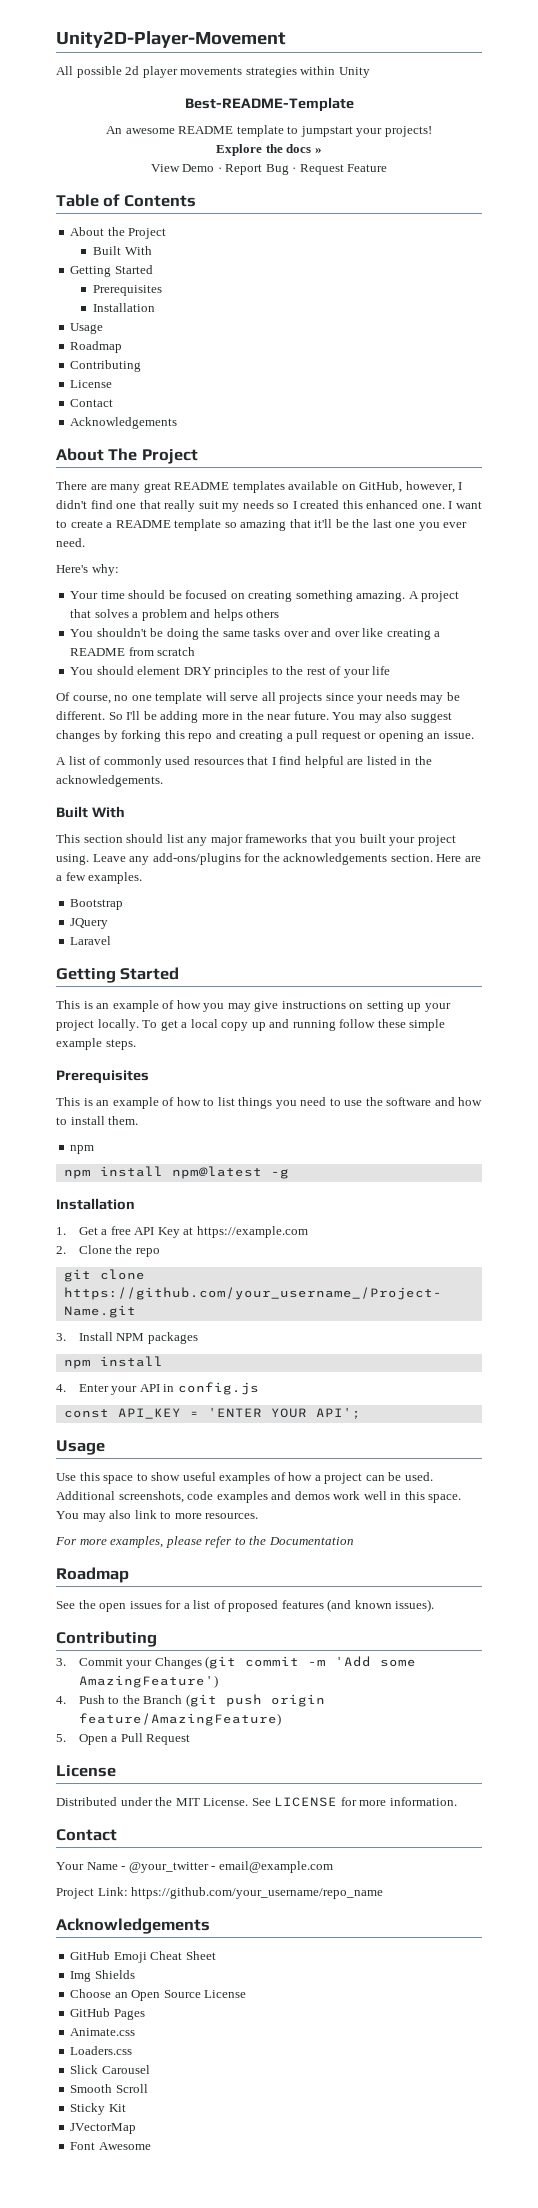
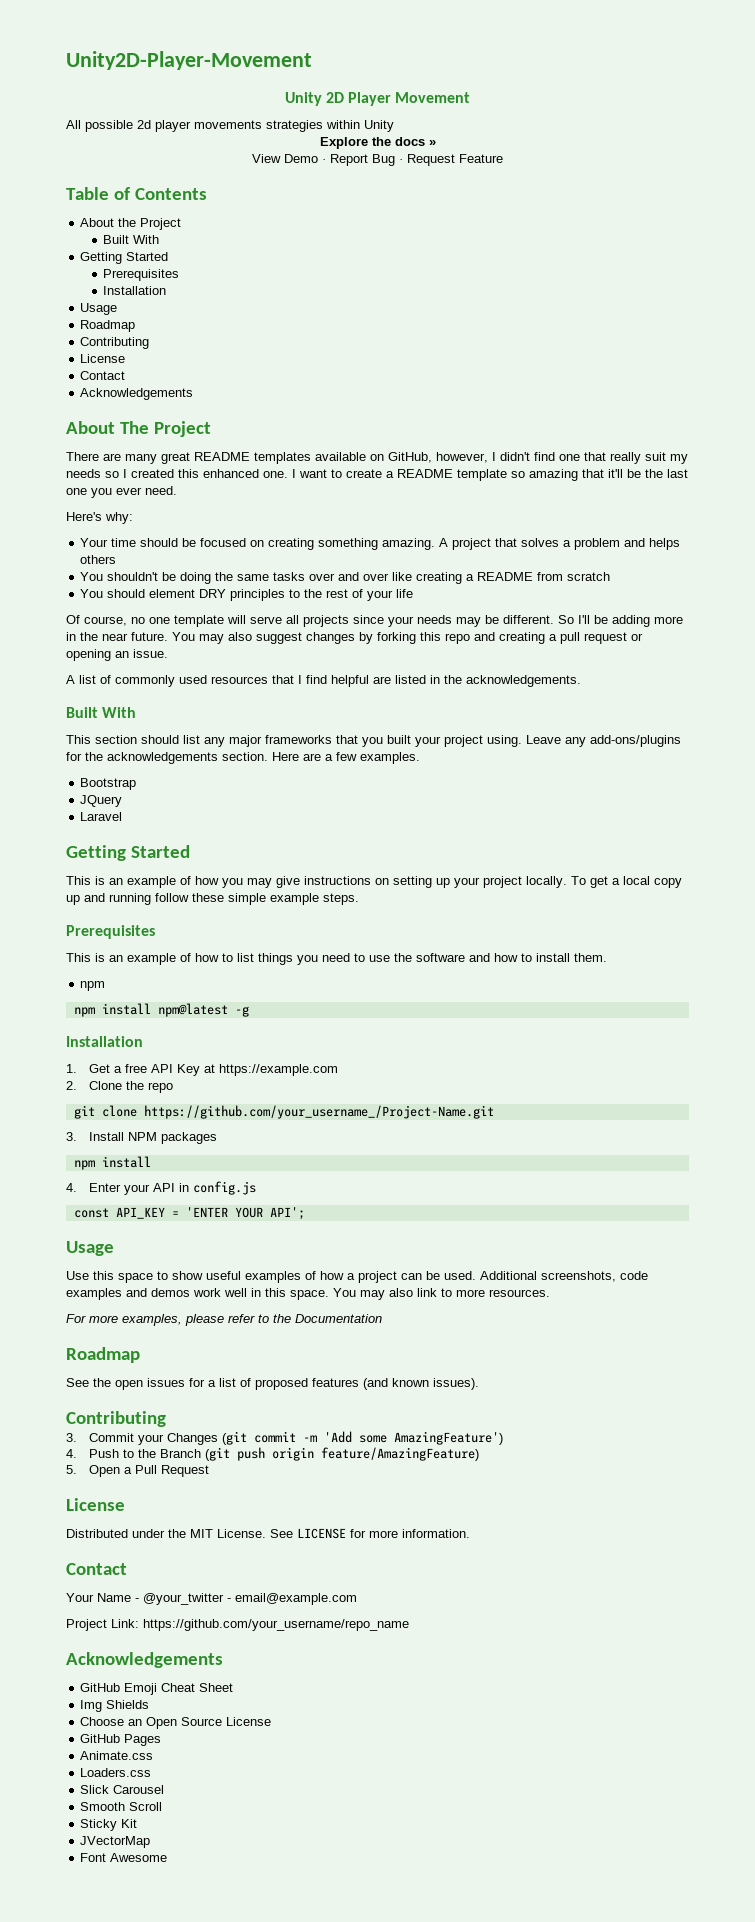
(286, 39) none -> [284,92,471,106] // Unity 2D Player Movement
[184,97,354,112] [106,125,432,137] // Best-README-Template // An awesome README template to jumpstart your projects! -> (394, 126) none

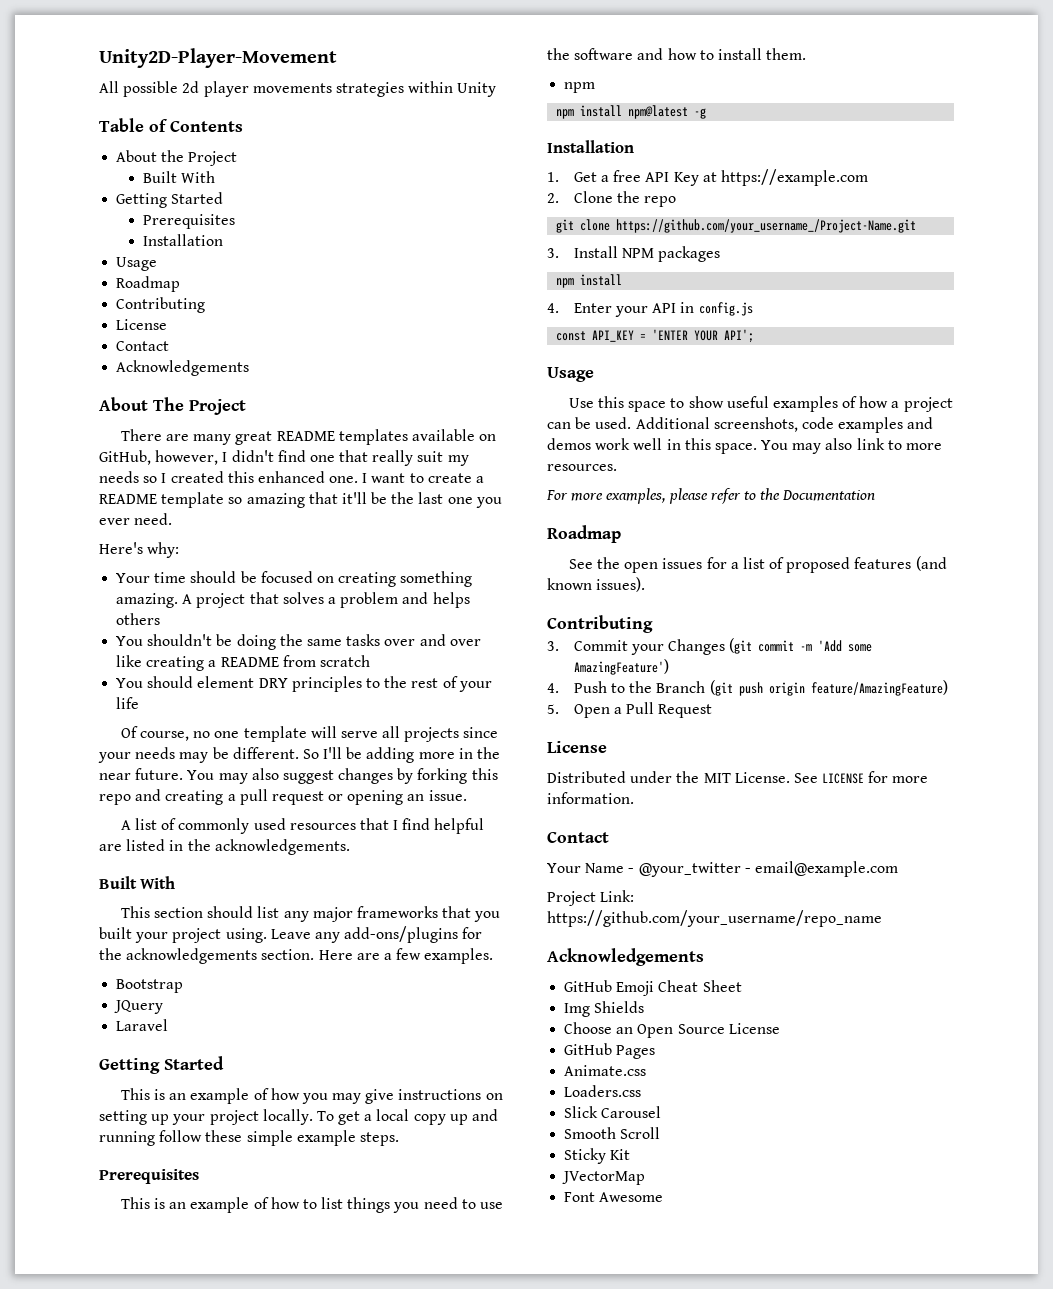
[284,92,471,106] // Unity 2D Player Movement -> (337, 58) none
[319,137,436,149] [252,154,503,166] // Explore the docs » // View Demo · Report Bug · Request Feature -> (497, 89) none

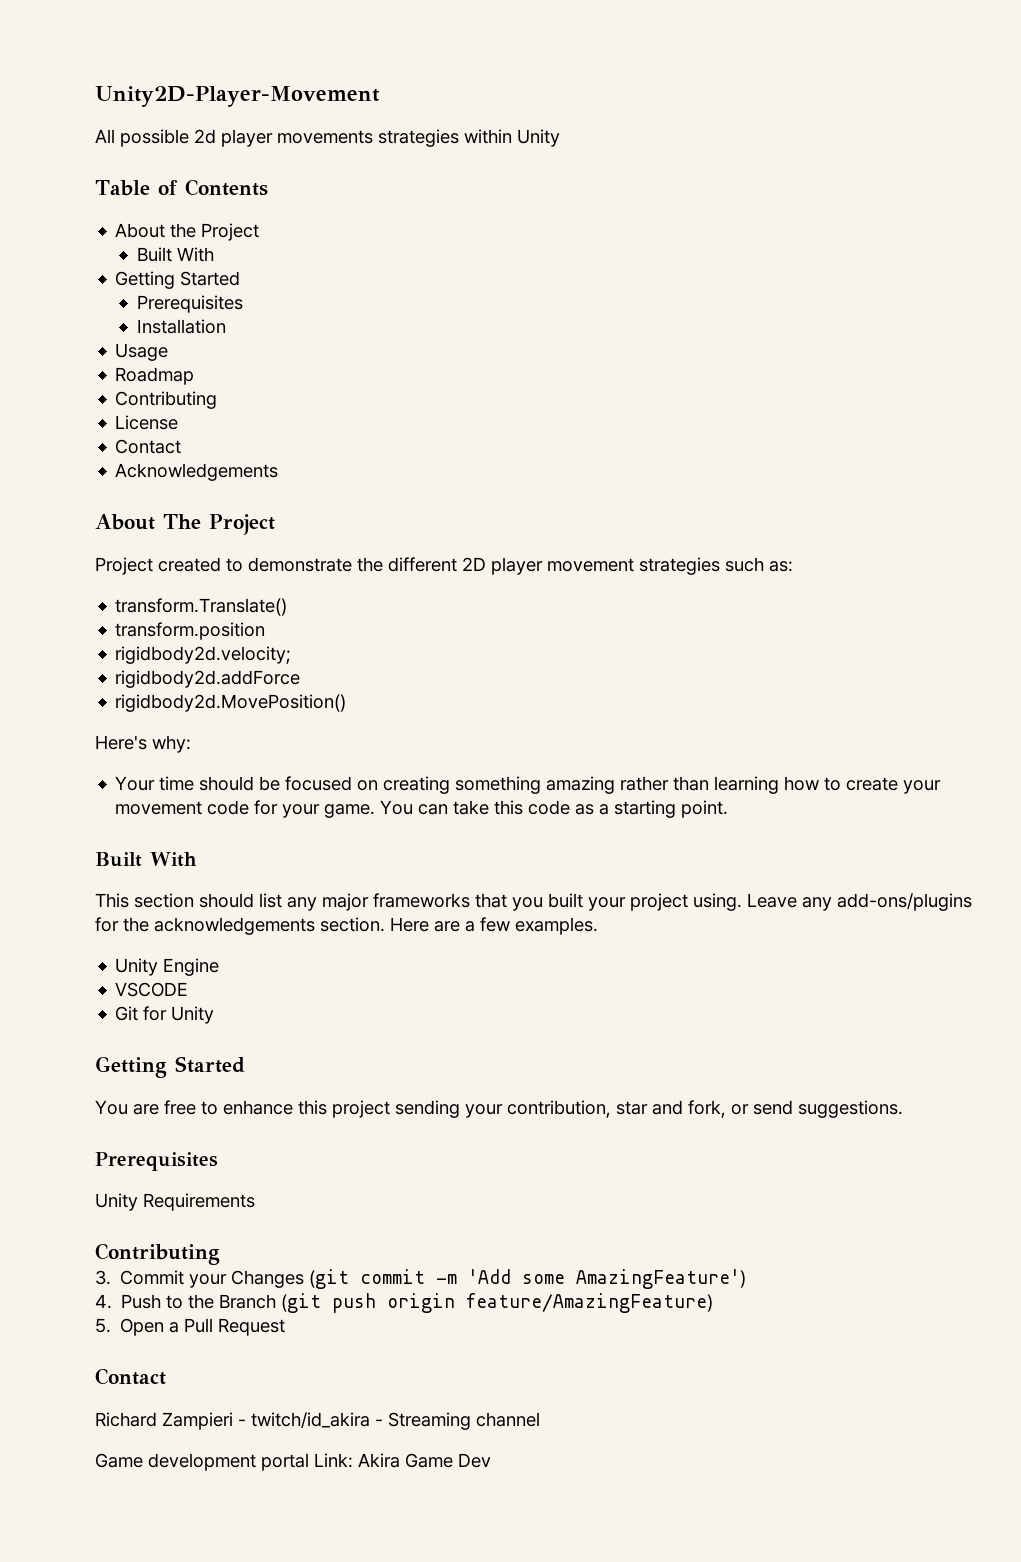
[120,429,497,445] [99,450,469,466] [99,471,485,483] [99,492,502,508] [99,513,173,525] There are many great README templates available on GitHub, however, I didn't find one that really suit my needs so I created this enhanced one. I want to create a README template so amazing that it'll be the last one you ever need. -> [95,557,793,575] [115,598,288,616] [115,622,266,640] [115,646,292,664] [115,670,301,688] [115,694,347,712] Project created to demonstrate the different 2D player movement strategies such as: // transform.Translate() // transform.position // rigidbody2d.velocity; // rigidbody2d.addForce // rigidbody2d.MovePosition()
[116,592,470,608] [116,613,161,625] [116,634,481,650] [116,655,370,671] [116,676,492,692] [116,697,140,709] [120,726,499,742] [98,747,501,763] [99,768,498,784] [99,789,467,805] [120,818,485,834] [99,839,350,855] amazing. A project that solves a problem and helps others // You shouldn't be doing the same tasks over and over like creating a README from scratch // You should element DRY principles to the rest of your life // Of course, no one template will serve all projects since your needs may be different. So I'll be adding more in the near future. You may also suggest changes by forking this repo and creating a pull request or opening an issue. // A list of commonly used resources that I find helpful are listed in the acknowledgements. -> [546,776,942,794] [115,800,729,818] amazing rather than learning how to create your movement code for your game. You can take this code as a starting point.
[116,979,184,993] [114,1000,164,1014] [116,1019,169,1031] [99,1056,224,1074] [120,1088,503,1104] [99,1109,499,1125] [99,1130,399,1146] [99,1169,199,1184] [120,1197,503,1213] [547,48,807,60] [564,82,596,93] [556,105,707,119] [547,140,634,153] [547,169,869,186] [547,191,677,207] [556,219,917,233] [547,246,721,262] [556,274,623,288] [547,302,753,317] [556,329,755,343] [547,367,594,382] [568,396,953,412] [547,417,934,433] [547,438,943,454] [547,464,617,471] [546,488,876,504] [547,525,621,543] [568,556,947,573] [547,577,646,592] Bootstrap // JQuery // Laravel // Getting Started // This is an example of how you may give instructions on setting up your project locally. To get a local copy up and running follow these simple example steps. // Prerequisites // This is an example of how to list things you need to use the software and how to install them. // npm // npm install npm@latest -g // Installation // 1. Get a free API Key at https://example.com // 2. Clone the repo // git clone https://github.com/your_username_/Project-Name.git // 3. Install NPM packages // npm install // 4. Enter your API in config.js // const API_KEY = 'ENTER YOUR API'; // Usage // Use this space to show useful examples of how a project can be used. Additional screenshots, code examples and demos work well in this space. You may also link to more resources. // For more examples, please refer to the Documentation // Roadmap // See the open issues for a list of proposed features (and known issues). -> [115,958,220,976] [115,982,189,997] [115,1006,215,1024] [95,1056,245,1078] [95,1100,903,1118] [95,1152,218,1171] [95,1193,255,1211] Unity Engine // VSCODE // Git for Unity // Getting Started // You are free to enhance this project sending your contribution, star and fork, or send suggestions. // Prerequisites // Unity Requirements
[547,741,607,753] [547,771,929,784] [547,792,634,804] [547,832,609,843] [547,861,898,877] [547,890,635,906] [547,910,882,927] [547,948,704,966] [564,980,742,996] [564,1001,645,1017] [564,1022,780,1038] [564,1043,656,1059] [564,1065,647,1076] [564,1085,642,1097] [564,1106,662,1118] [564,1127,661,1139] [564,1148,631,1164] [562,1171,646,1185] [564,1192,664,1202] License // Distributed under the MIT License. See LICENSE for more information. // Contact // Your Name - @your_twitter - email@example.com // Project Link: https://github.com/your_username/repo_name // Acknowledgements // GitHub Emoji Cheat Sheet // Img Shields // Choose an Open Source License // GitHub Pages // Animate.css // Loaders.css // Slick Carousel // Smooth Scroll // Sticky Kit // JVectorMap // Font Awesome -> [95,1368,166,1385] [95,1412,540,1430] [95,1453,491,1471] Contact // Richard Zampieri - twitch/id_akira - Streaming channel // Game development portal Link: Akira Game Dev

